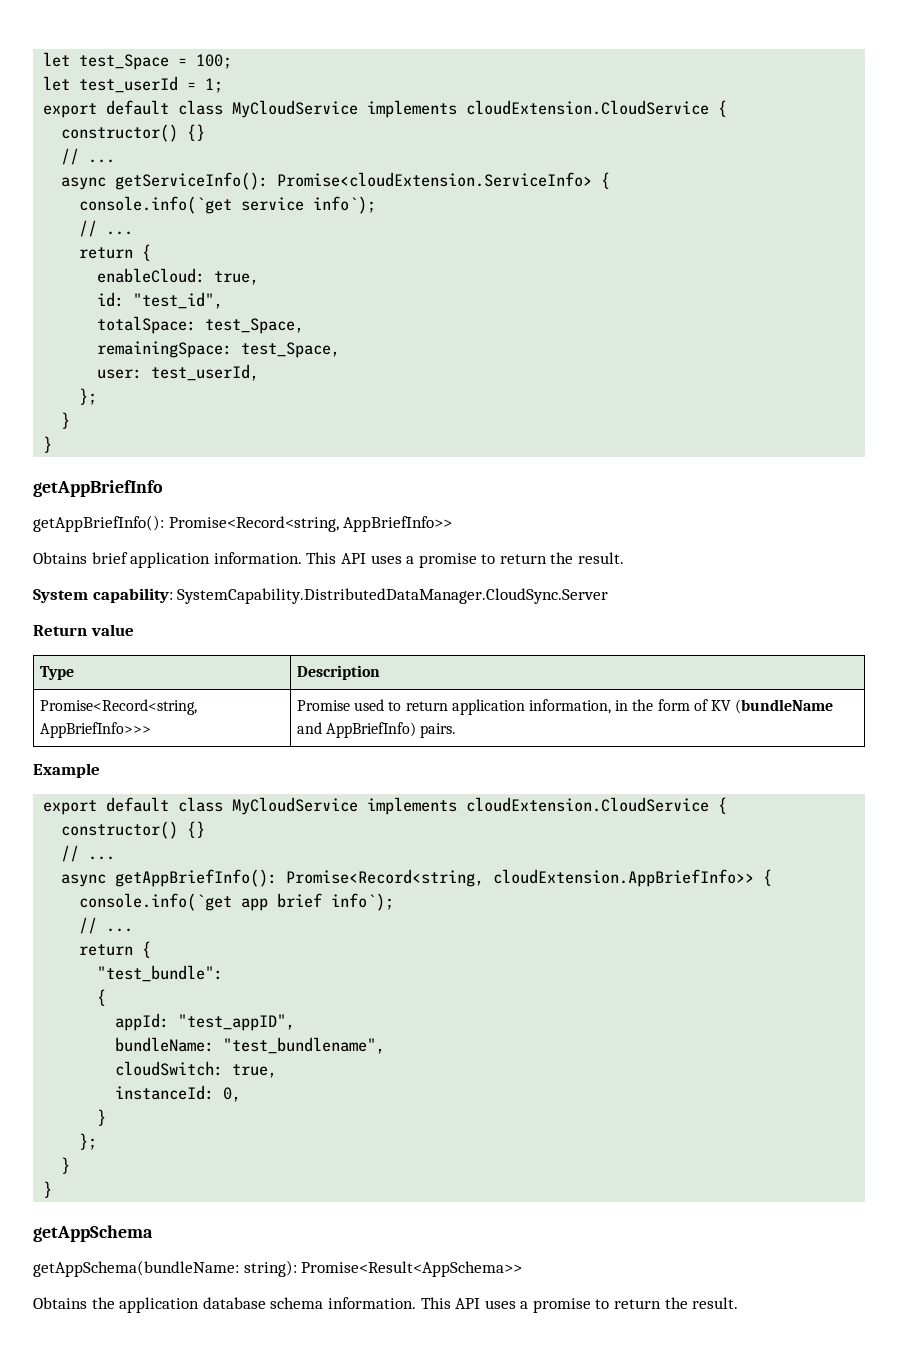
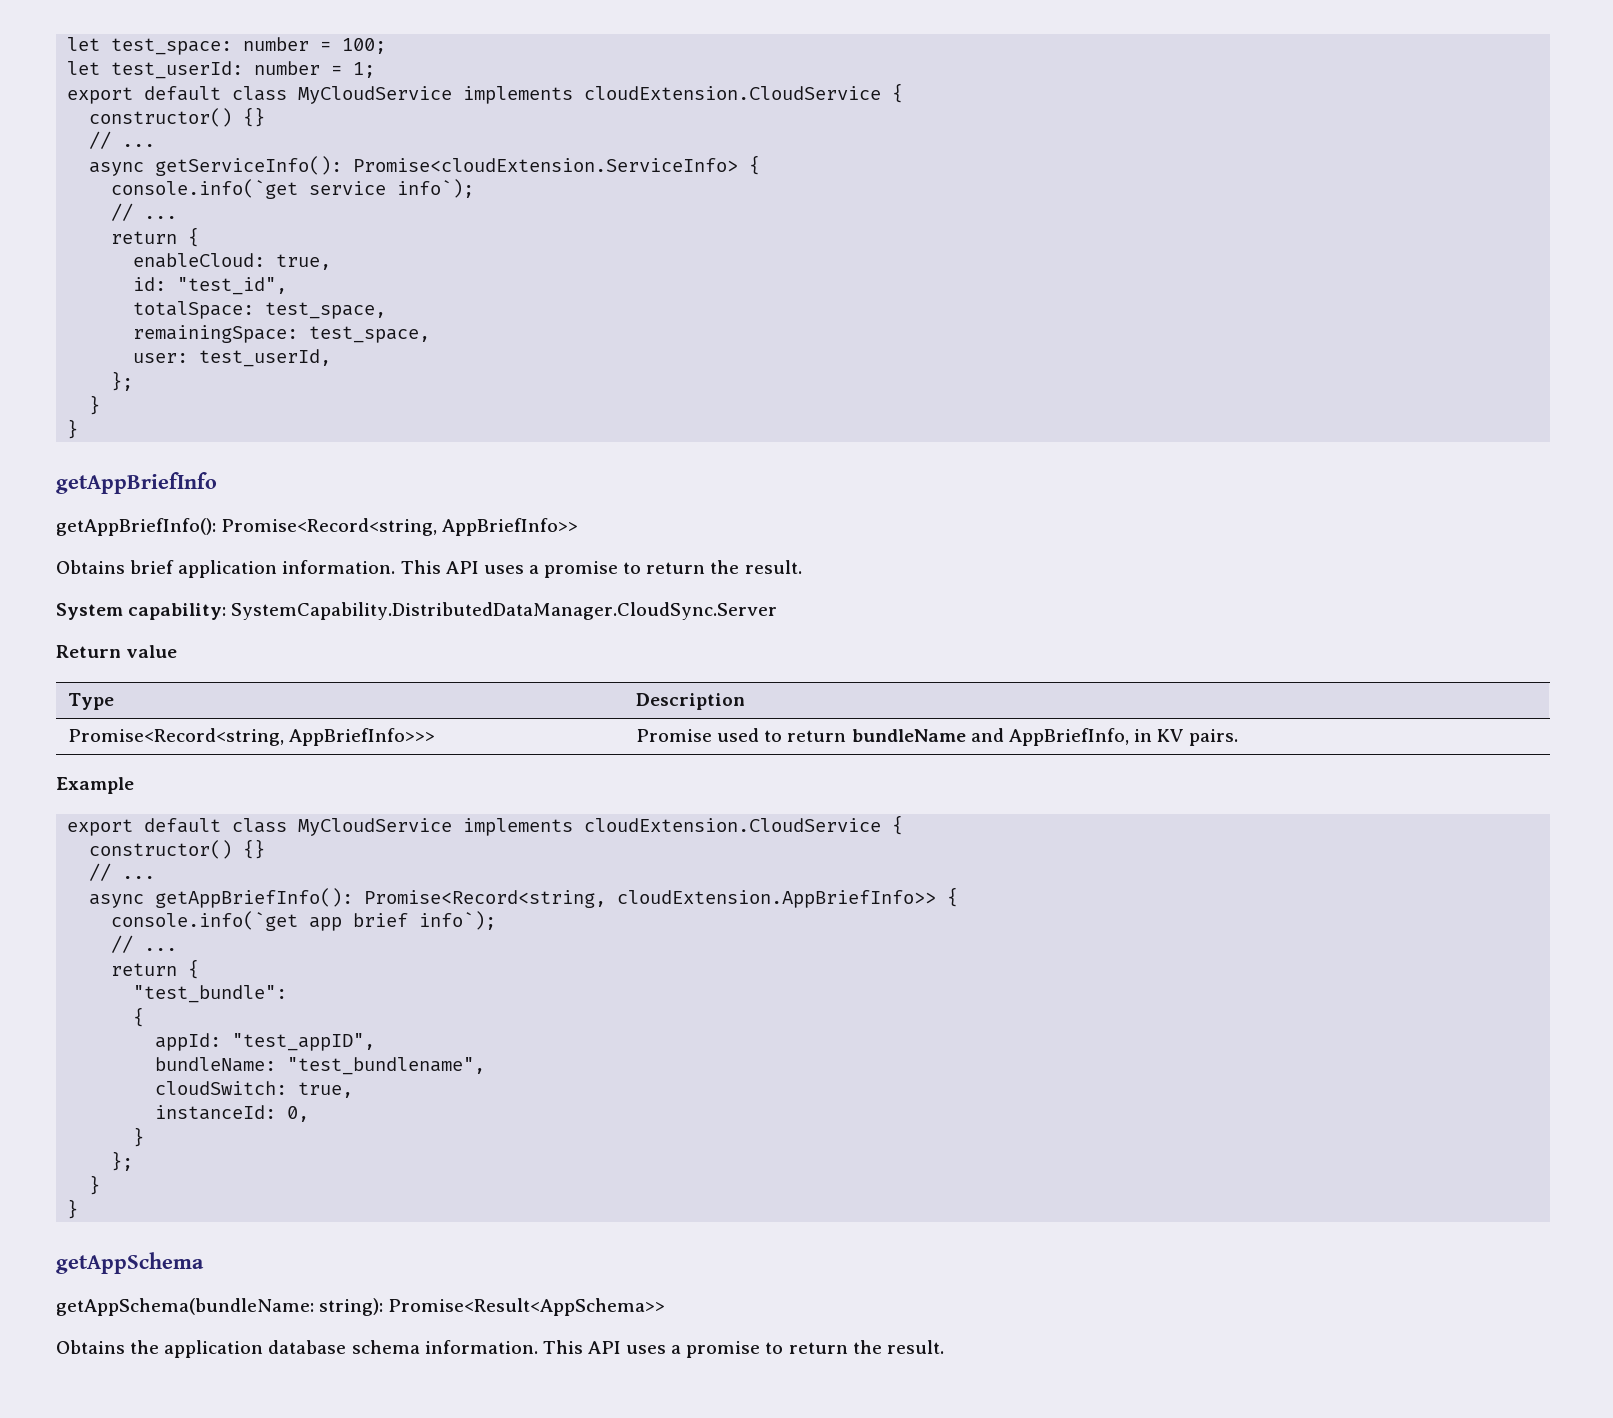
[43,52,170,70] let test_Space -> [67,37,310,55] let test_space: number
[79,76,179,93] test_userId -> [111,61,321,79] test_userId: number
[205,318,305,334] test_Space, -> [265,302,387,319] test_space,
[241,342,341,358] test_Space, -> [309,326,431,343] test_space,
[451,699,834,715] [297,722,417,738] application information, in the form of KV (bundleName and AppBriefInfo) -> [851,728,1185,746] bundleName and AppBriefInfo, in KV

